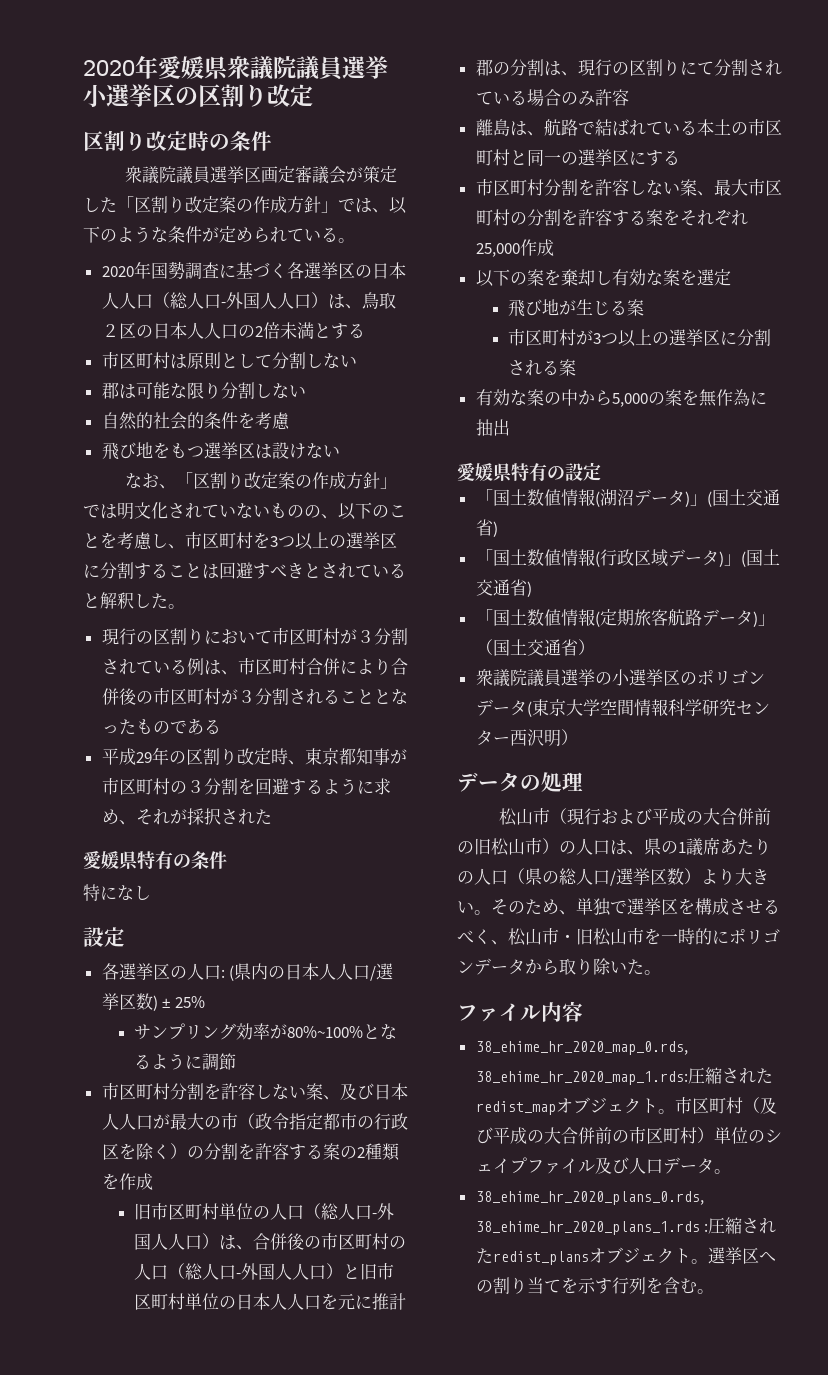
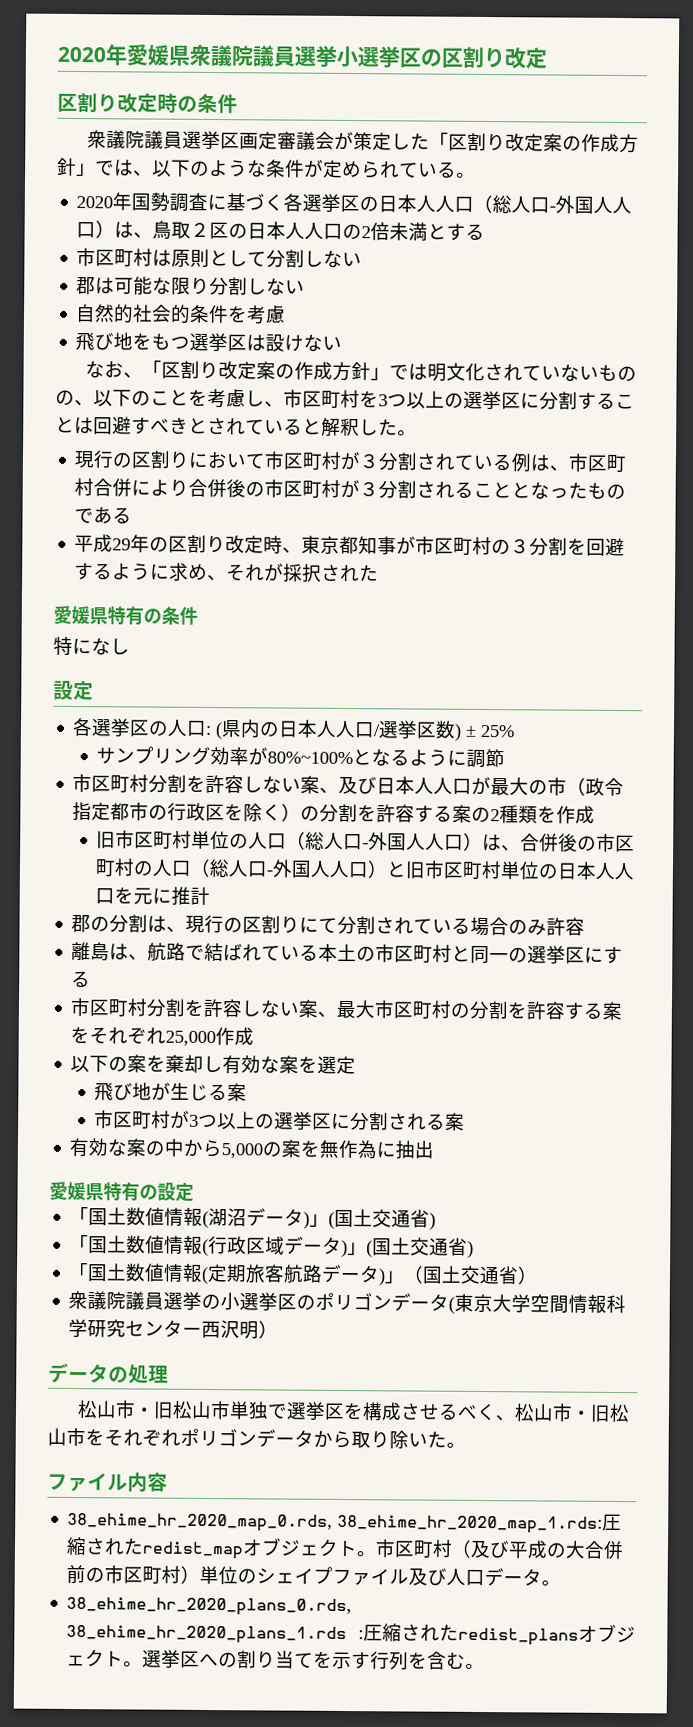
[550,808,772,825] [457,837,771,856] [457,868,769,886] [457,899,576,915] （現行および平成の大合併前の旧松山市）の人口は、県の1議席あたりの人口（県の総人口/選挙区数）より大きい。そのため、 -> [134,1400,232,1420] ・旧松山市
[661,928,729,945] 一時的に -> [104,1429,181,1447] それぞれ

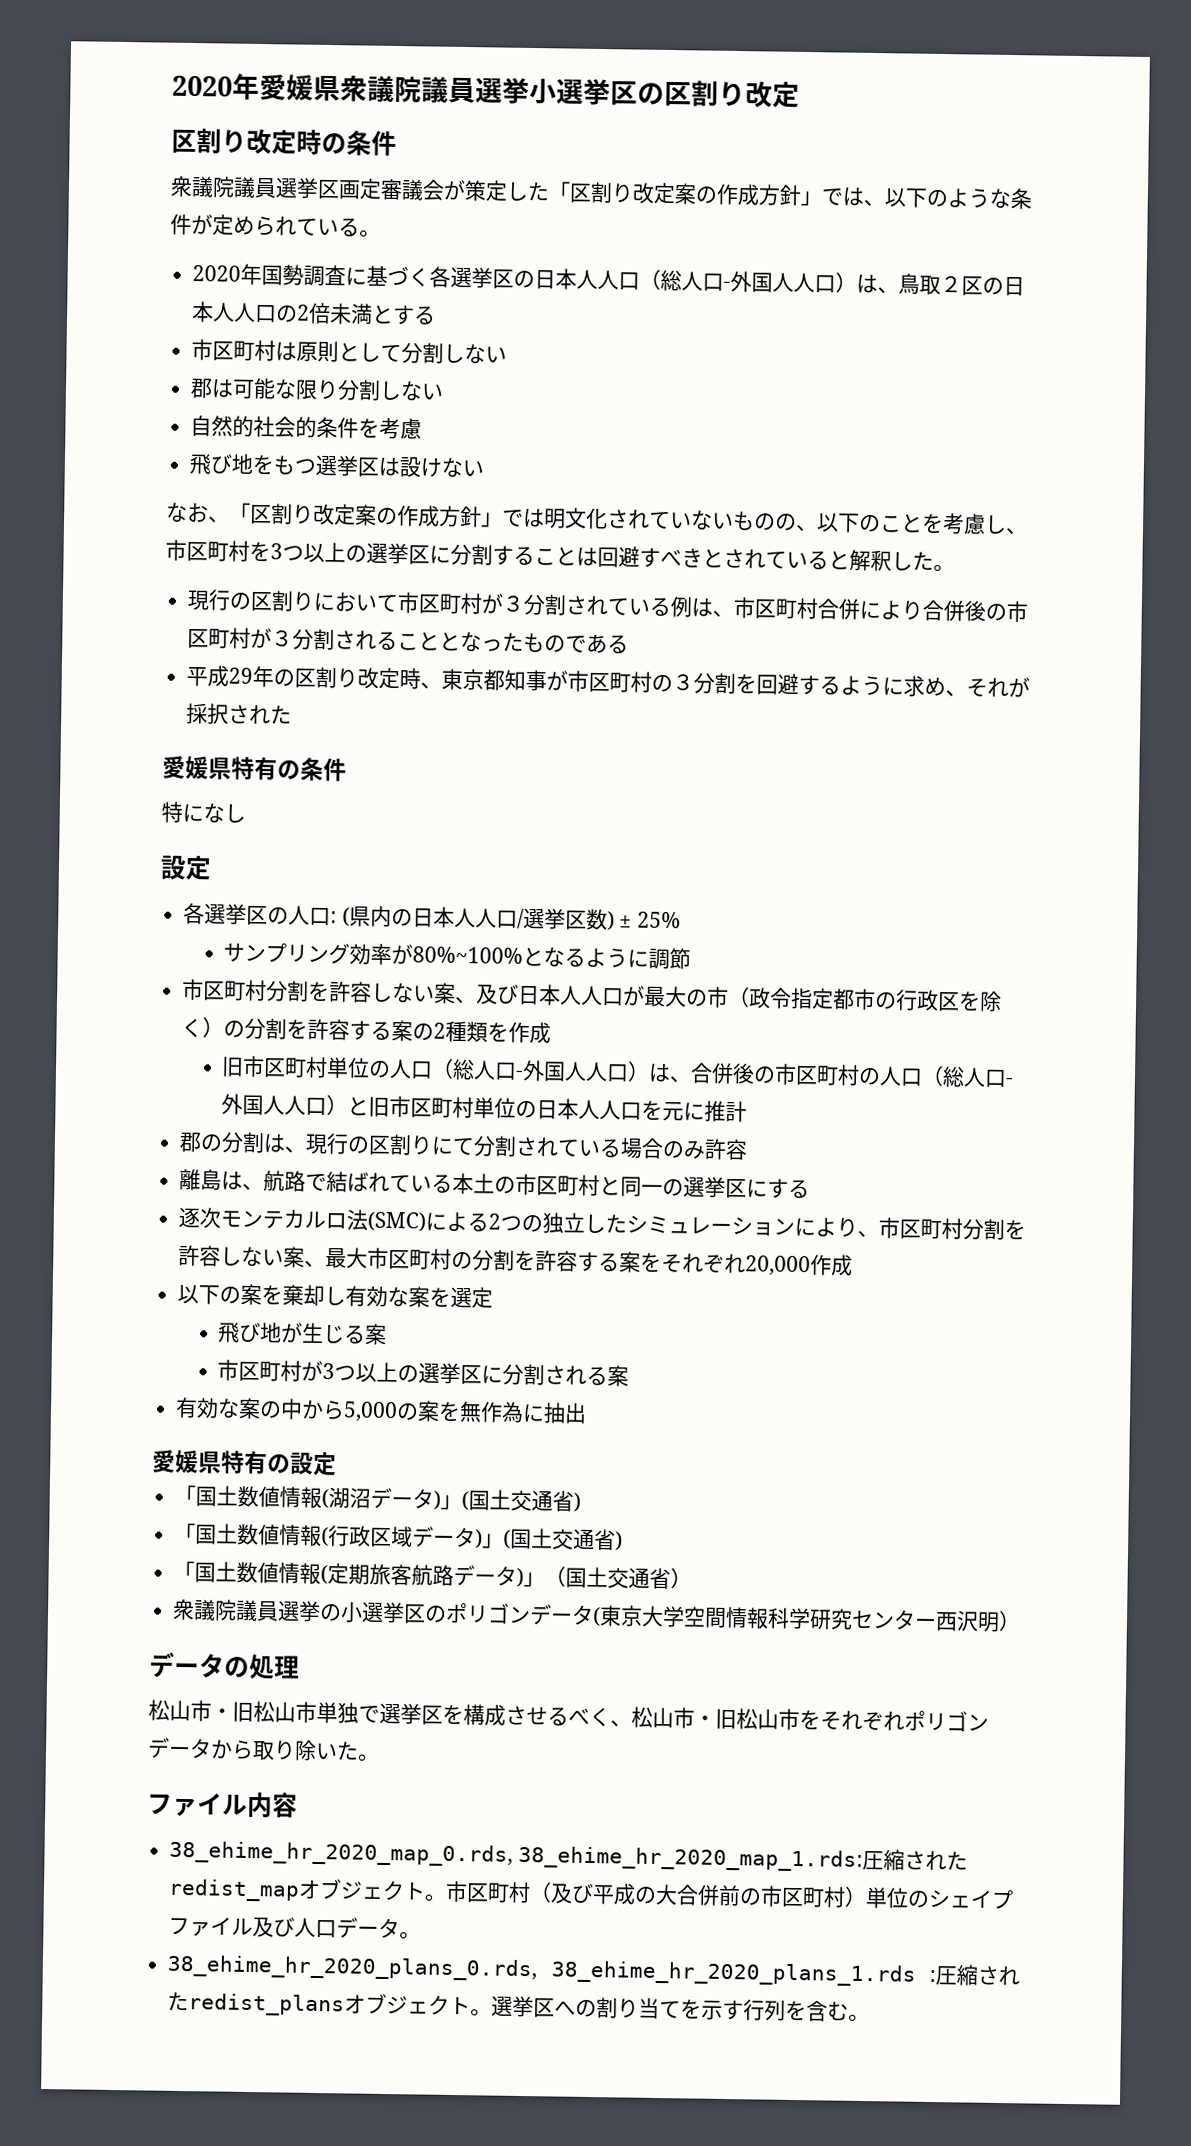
(92, 979) none -> [178,1206,880,1238] 逐次モンテカルロ法(SMC)による2つの独立したシミュレーションにより、
[165,1030,217,1047] 25,000 -> [745,1255,812,1277] 20,000

